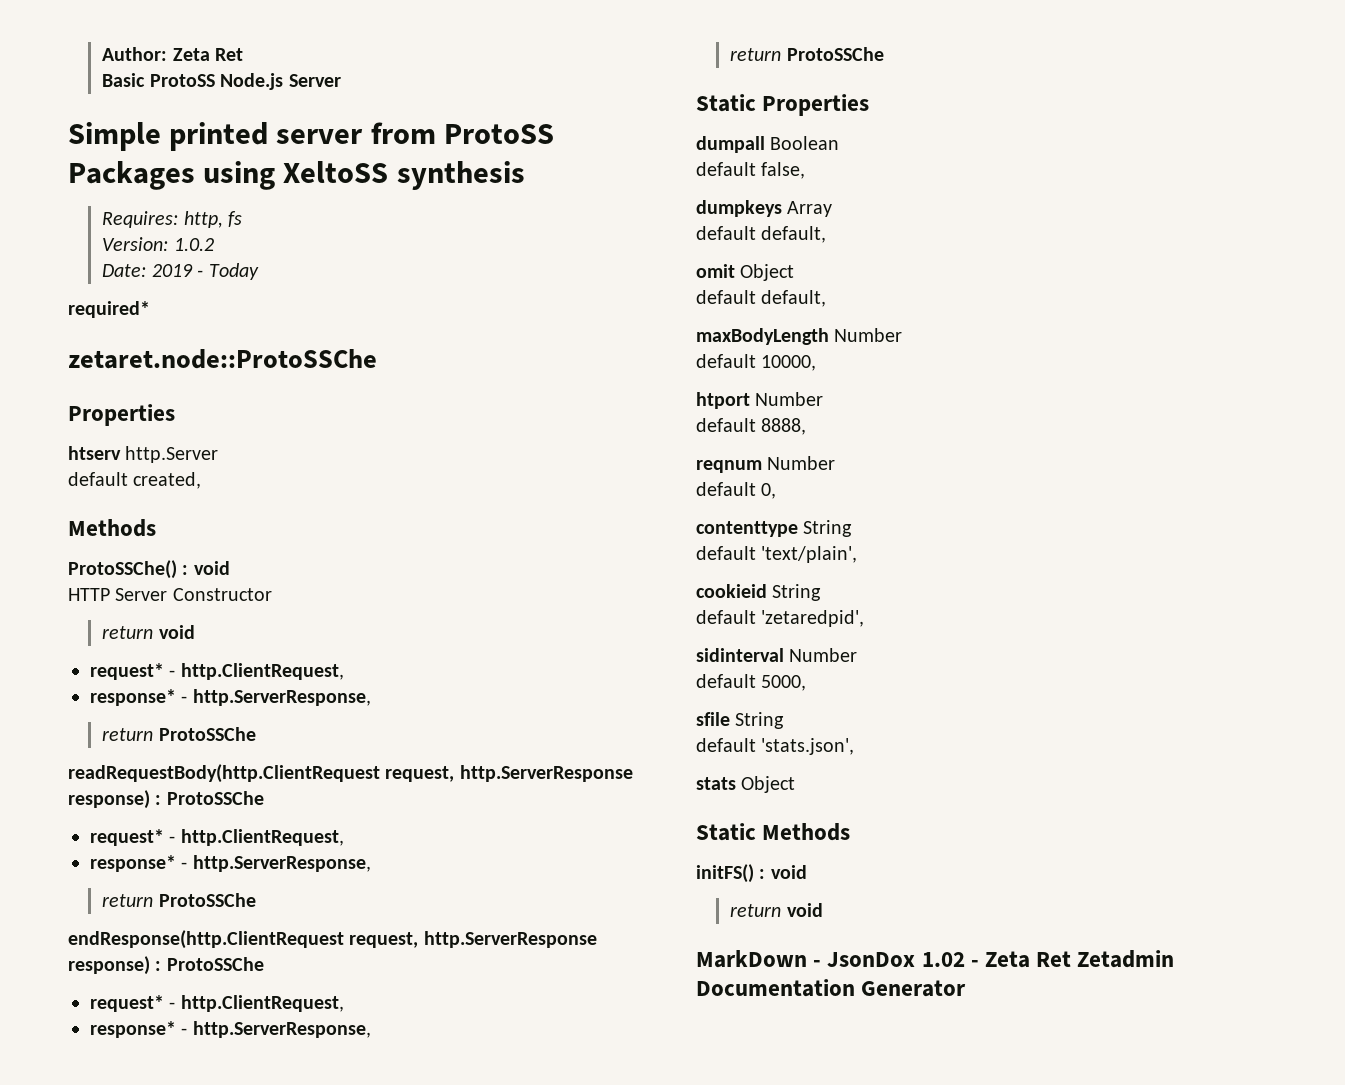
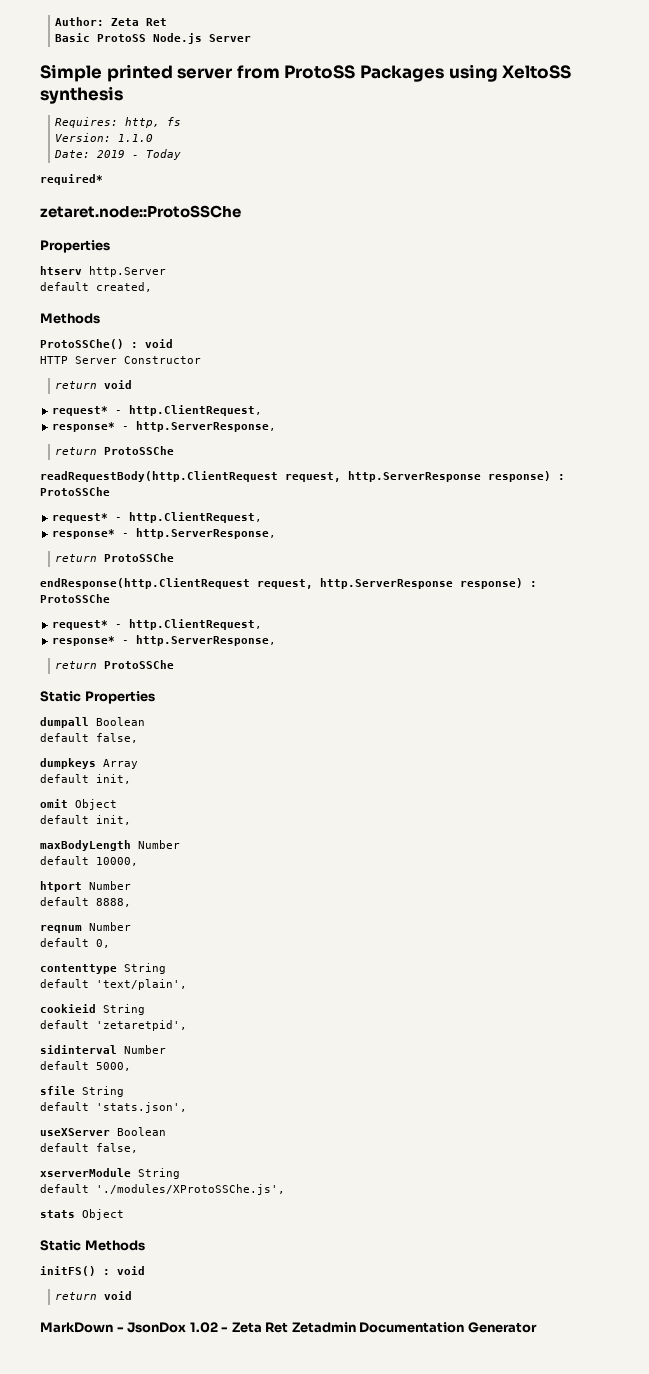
[173,238,214,251] 1.0.2 -> [118,134,154,142] 1.1.0
[761,226,827,243] default, -> [96,774,131,784] init,
[761,290,827,307] default, -> [96,815,131,825] init,
[761,610,865,627] 'zetaredpid', -> [96,1020,187,1031] 'zetaretpid',
(855, 746) none -> [40,1127,166,1136] [40,1143,138,1153] [40,1168,180,1179] [40,1184,285,1195] // useXServer Boolean // default false, // xserverModule String // default './modules/XProtoSSChe.js',

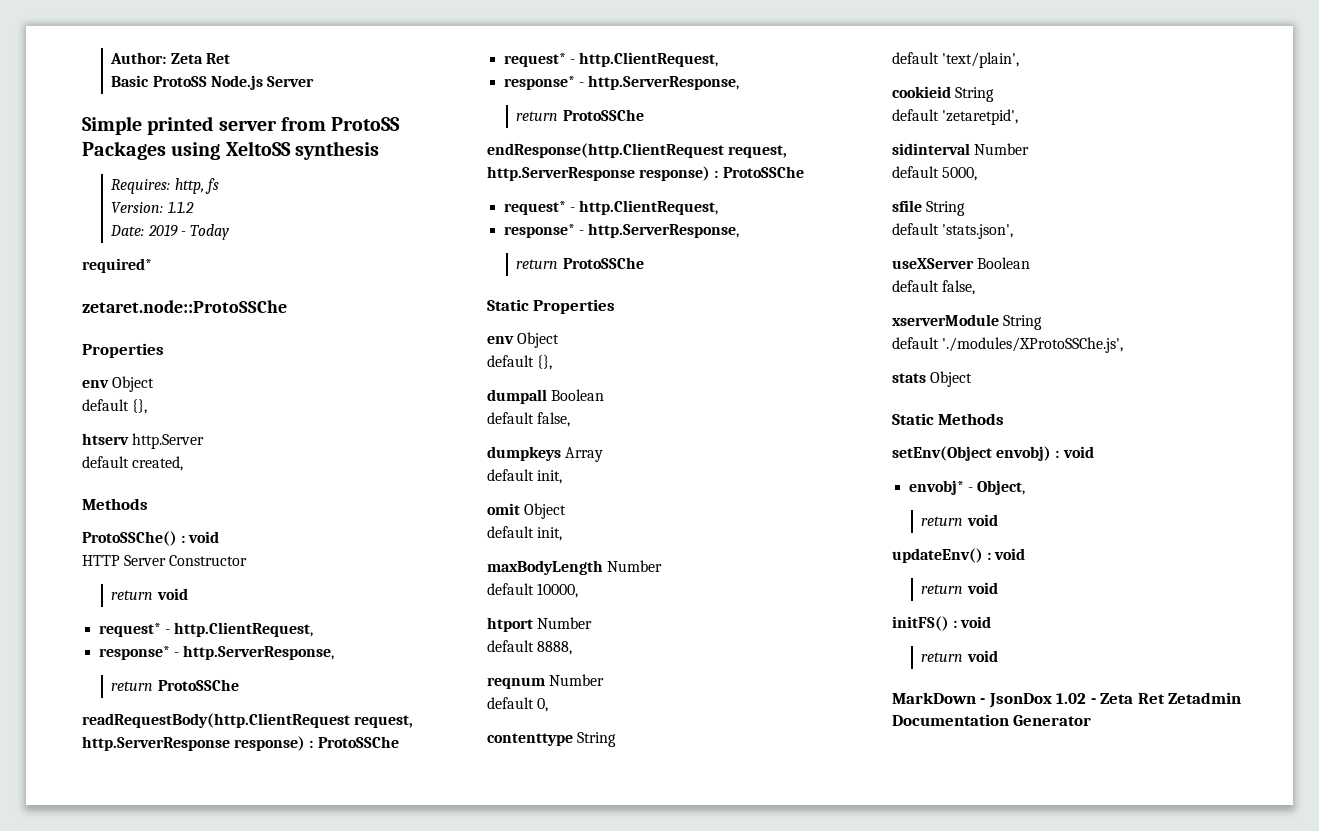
[118,134,154,142] 1.1.0 -> [167,201,194,213] 1.1.2
(110, 246) none -> [82,376,155,392] [82,399,148,414] // env Object // default {},
(155, 697) none -> [487,332,560,348] [487,355,553,370] // env Object // default {},
(145, 1245) none -> [892,446,1094,461] [909,480,1026,495] [921,514,998,526] [892,548,1026,563] [921,582,998,594] // setEnv(Object envobj) : void // envobj* - Object, // return void // updateEnv() : void // return void

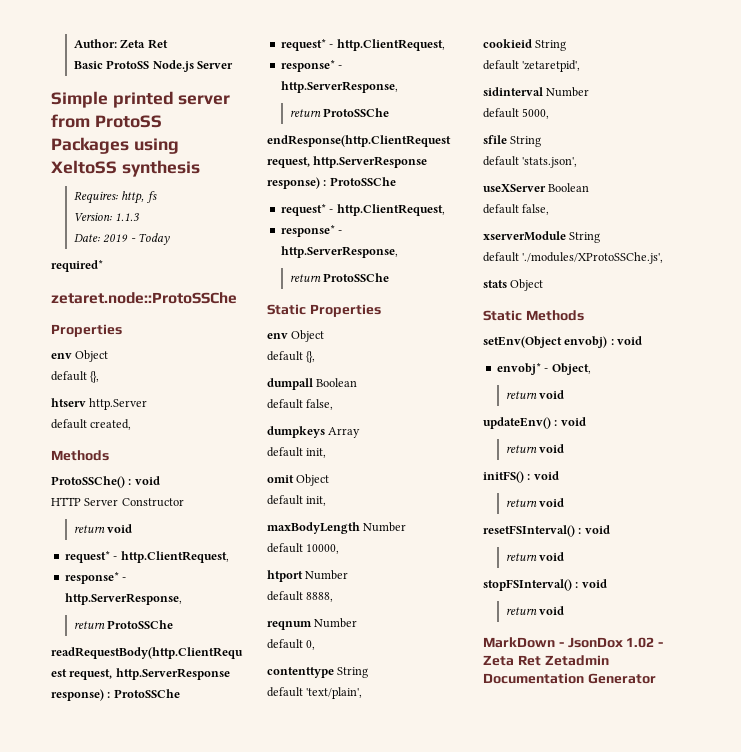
[167,201,194,213] 1.1.2 -> [115,213,140,221] 1.1.3
(998, 656) none -> [483,525,610,537] [505,552,565,561] [483,579,607,591] [505,606,565,615] // resetFSInterval() : void // return void // stopFSInterval() : void // return void

